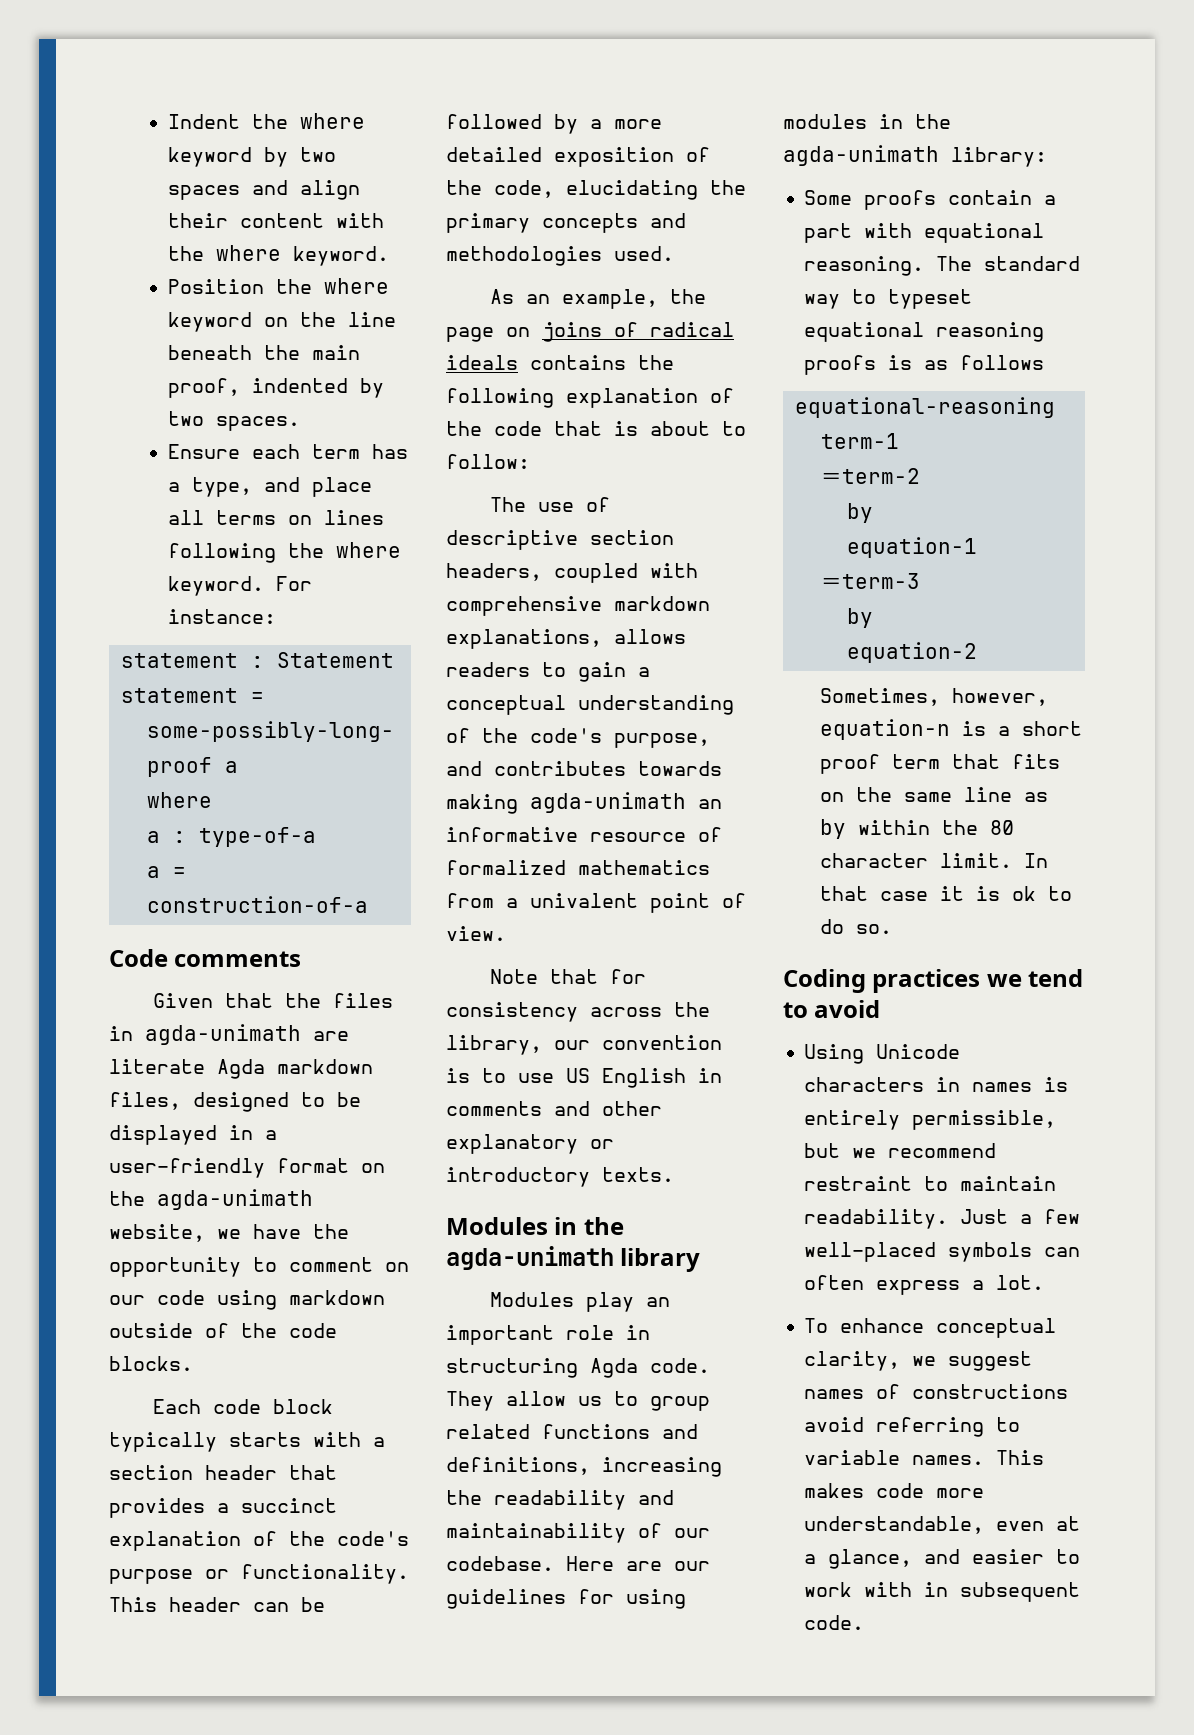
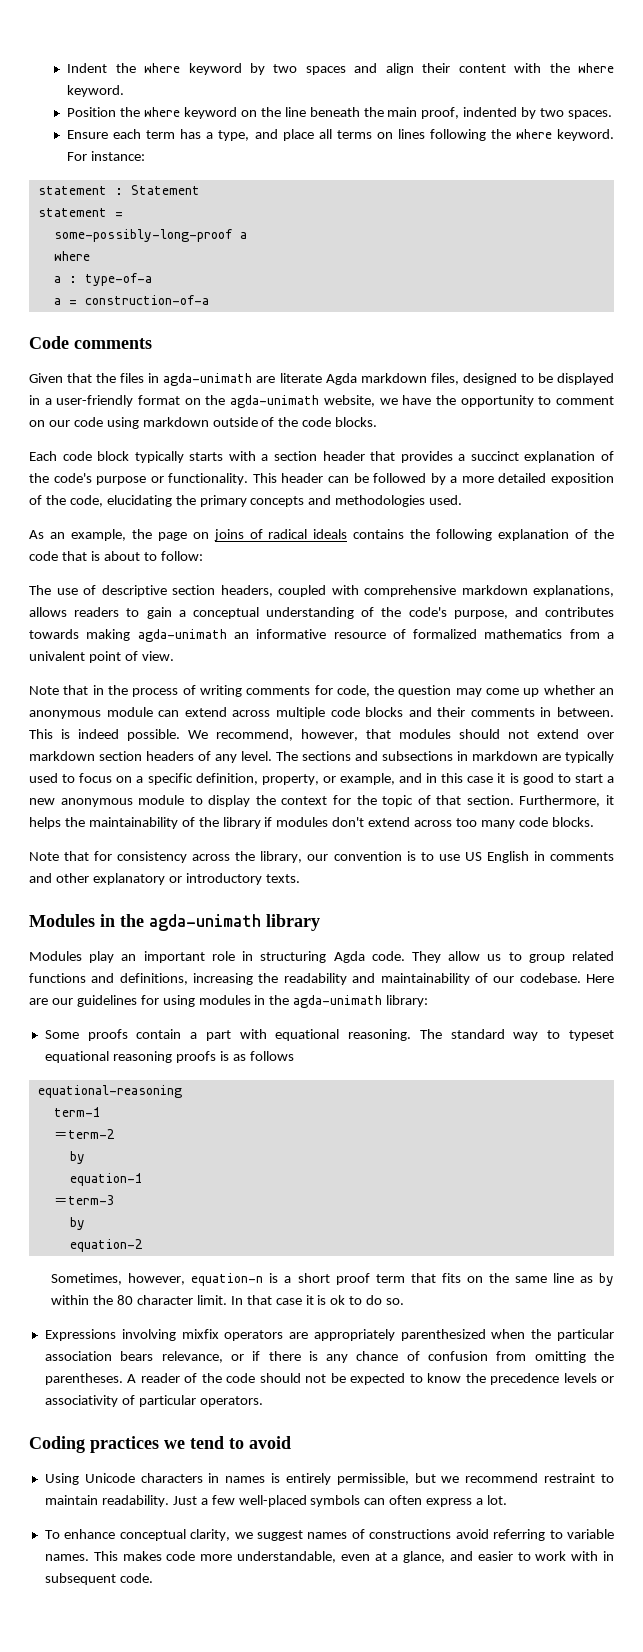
(506, 933) none -> [29,685,614,697] [29,707,614,719] [29,729,614,741] [29,751,614,763] [29,773,614,785] [29,795,614,807] [29,817,594,829] // Note that in the process of writing comments for code, the question may come up whether an anonymous module can extend across multiple code blocks and their comments in between. This is indeed possible. We recommend, however, that modules should not extend over markdown section headers of any level. The sections and subsections in markdown are typically used to focus on a specific definition, property, or example, and in this case it is good to start a new anonymous module to display the context for the topic of that section. Furthermore, it helps the maintainability of the library if modules don't extend across too many code blocks.
(893, 929) none -> [44,1329,614,1341] [44,1351,614,1363] [44,1373,614,1385] [44,1395,263,1407] // Expressions involving mixfix operators are appropriately parenthesized when the particular association bears relevance, or if there is any chance of confusion from omitting the parentheses. A reader of the code should not be expected to know the precedence levels or associativity of particular operators.

